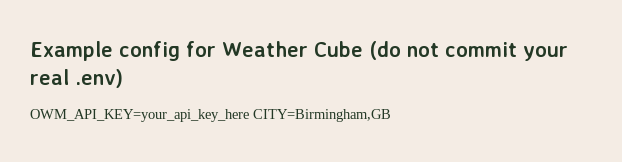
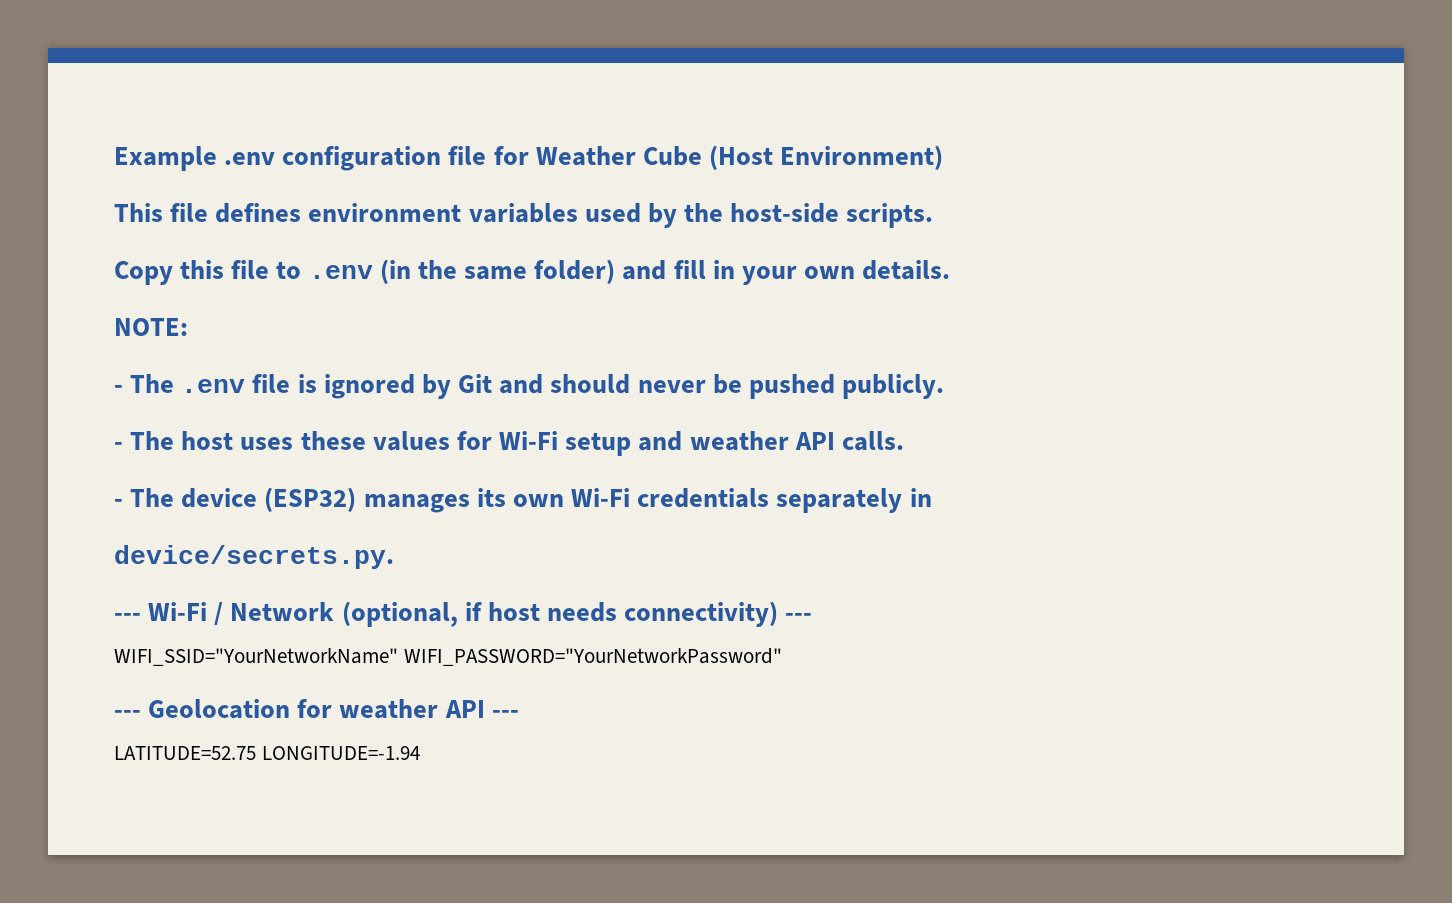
[119,41,568,61] [30,69,123,88] [30,109,391,122] config for Weather Cube (do not commit your real .env) // OWM_API_KEY=your_api_key_here CITY=Birmingham,GB -> [224,145,944,171] [114,203,934,228] [114,259,951,285] [114,318,188,336] [114,374,945,399] [114,431,904,456] [114,487,932,513] [114,545,394,569] [114,601,813,627] [114,648,782,666] [114,699,519,719] [114,746,420,760] .env configuration file for Weather Cube (Host Environment) // This file defines environment variables used by the host-side scripts. // Copy this file to .env (in the same folder) and fill in your own details. // NOTE: // - The .env file is ignored by Git and should never be pushed publicly. // - The host uses these values for Wi-Fi setup and weather API calls. // - The device (ESP32) manages its own Wi-Fi credentials separately in // device/secrets.py. // --- Wi-Fi / Network (optional, if host needs connectivity) --- // WIFI_SSID="YourNetworkName" WIFI_PASSWORD="YourNetworkPassword" // --- Geolocation for weather API --- // LATITUDE=52.75 LONGITUDE=-1.94

